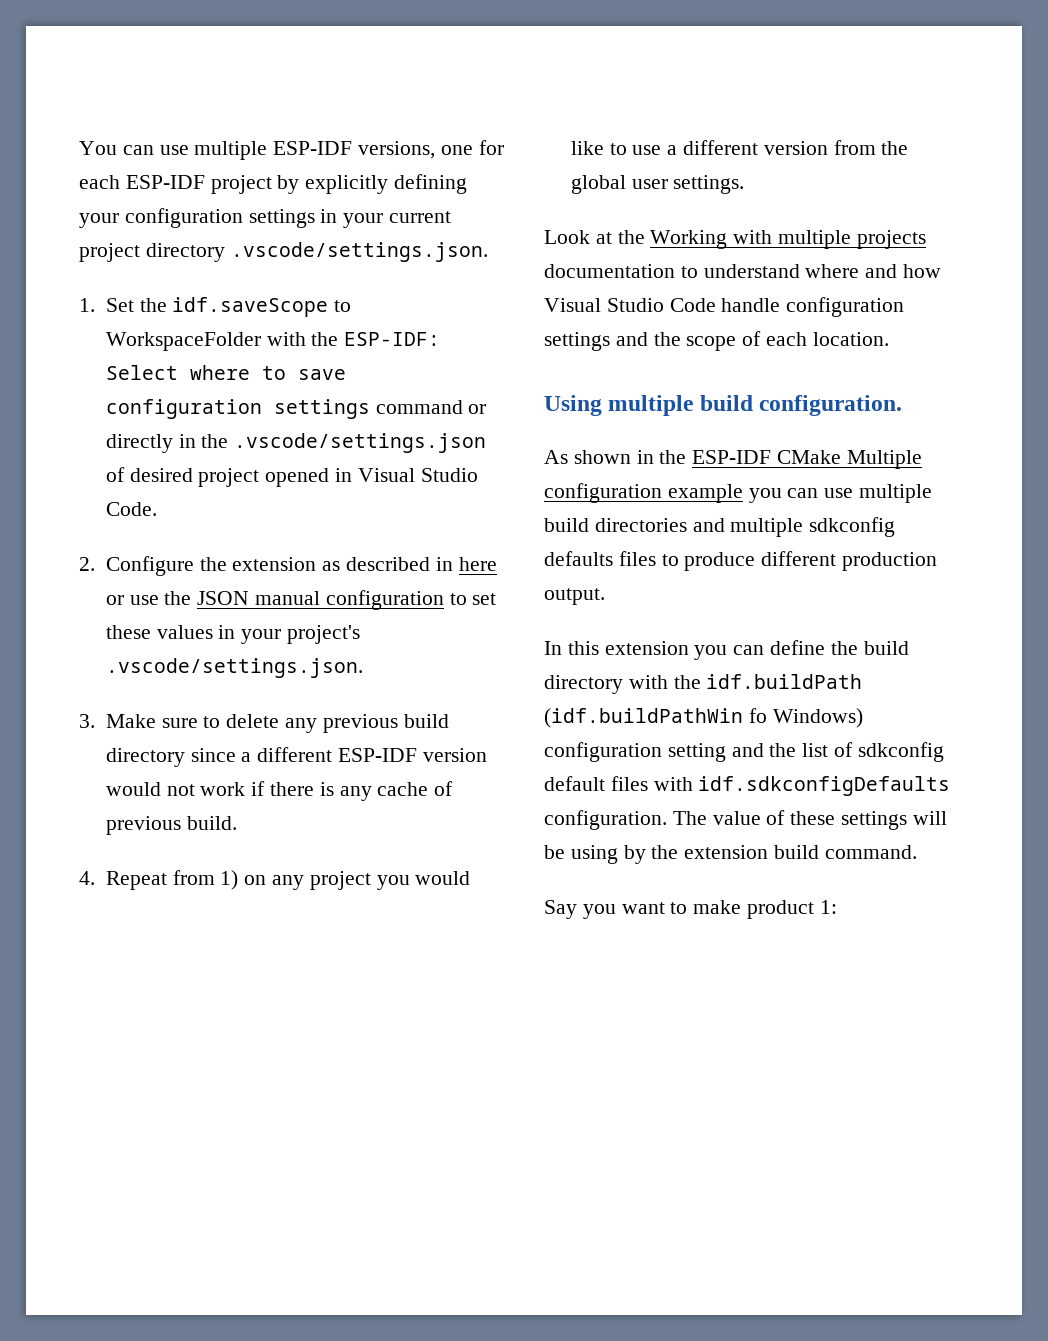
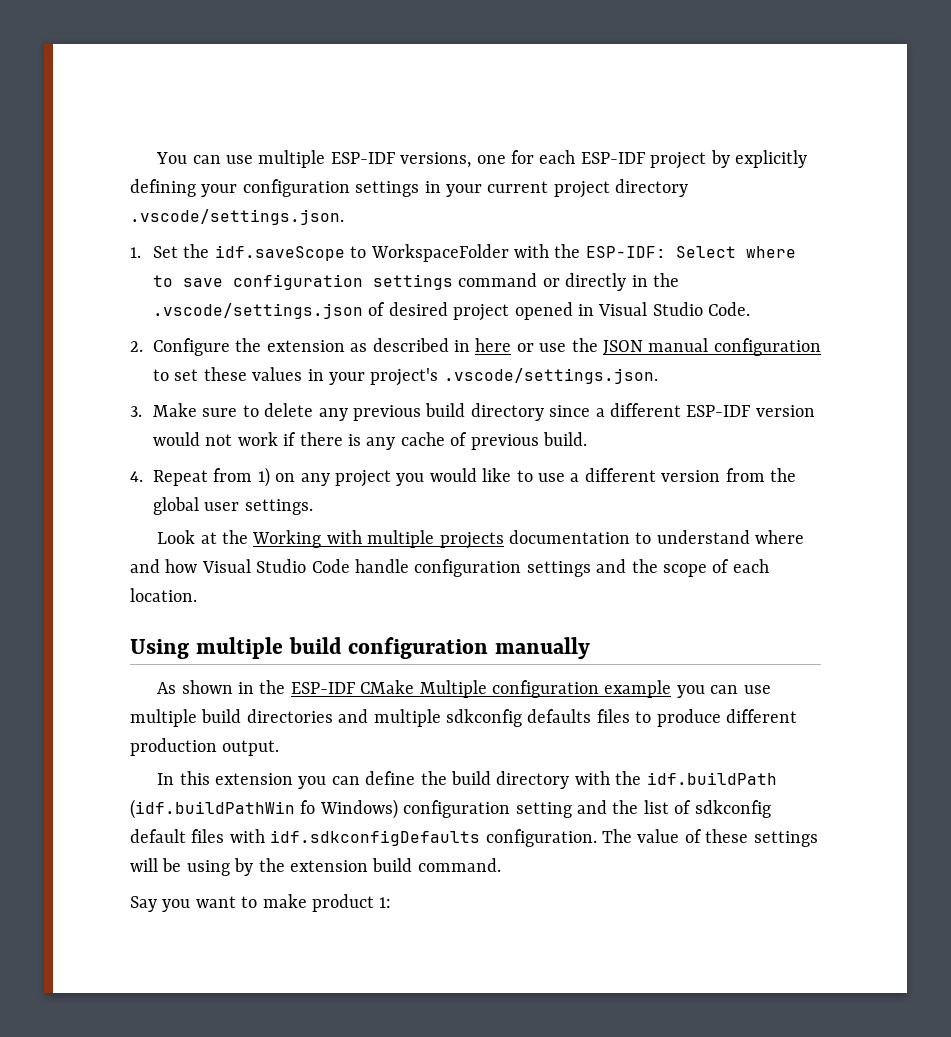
[759,395,903,416] configuration. -> [348,637,590,659] configuration manually

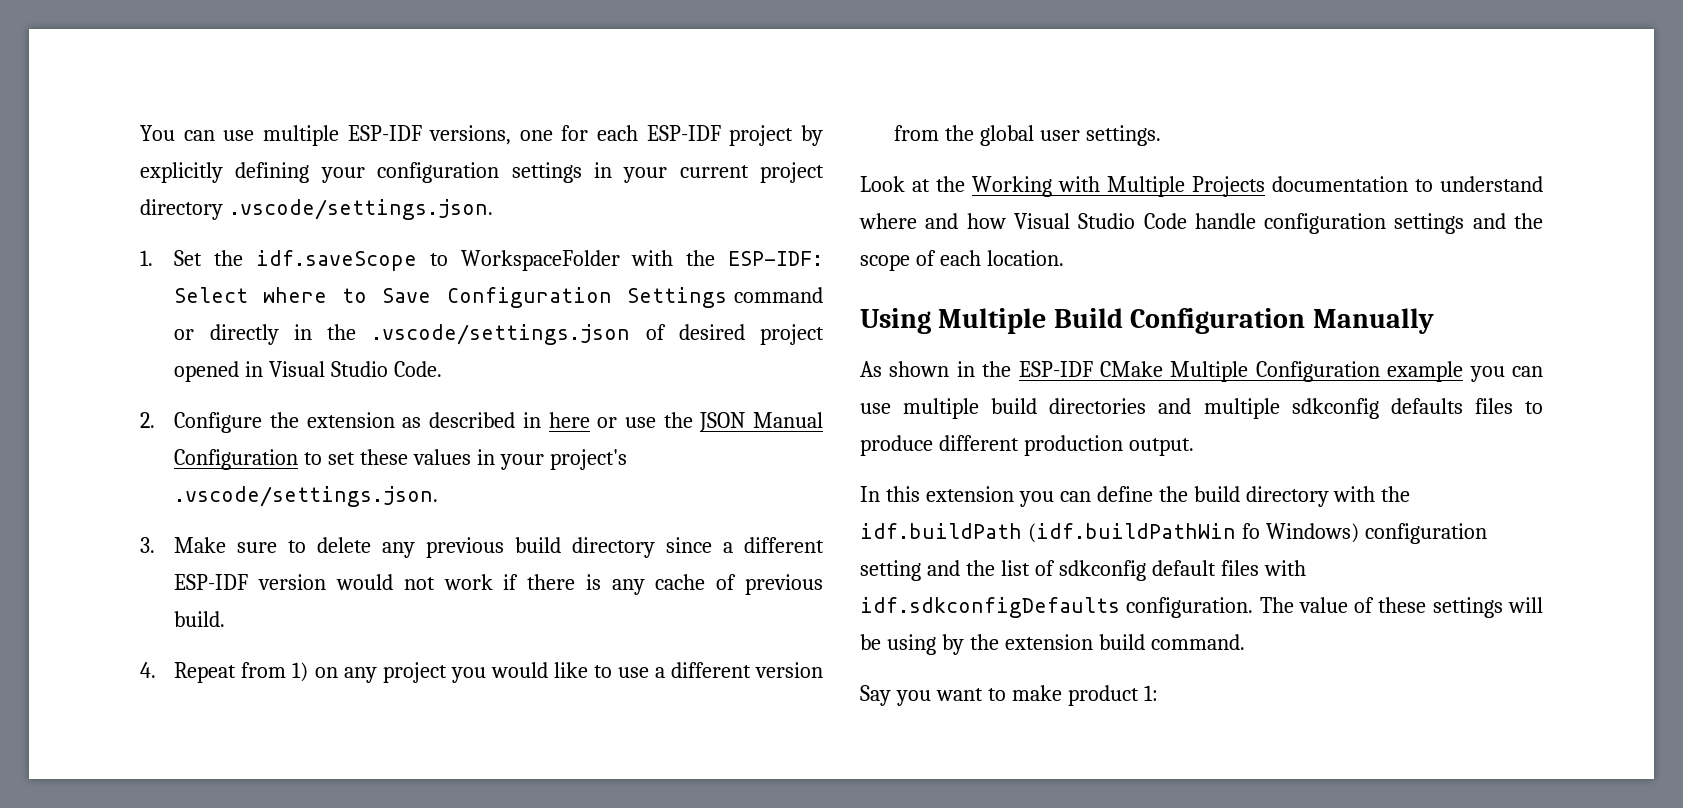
[183,274,454,290] save configuration settings -> [382,287,727,308] Save Configuration Settings
[648,338,821,356] manual configuration -> [753,412,824,428] [174,449,299,470] Manual Configuration
[367,530,504,549] multiple projects -> [1107,176,1265,197] Multiple Projects
[195,637,590,659] multiple build configuration manually -> [938,308,1434,334] Multiple Build Configuration Manually
[491,680,599,698] configuration -> [1255,361,1380,382] Configuration

